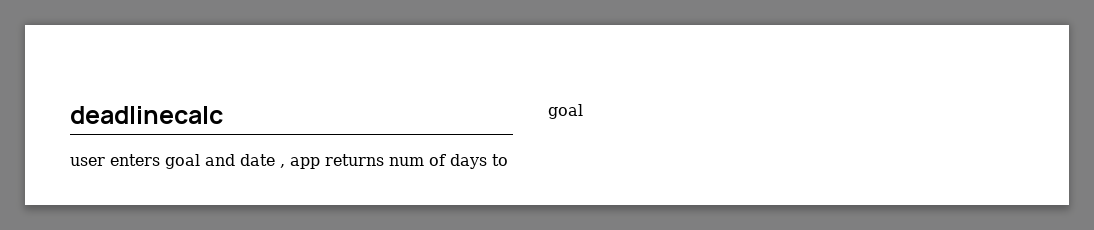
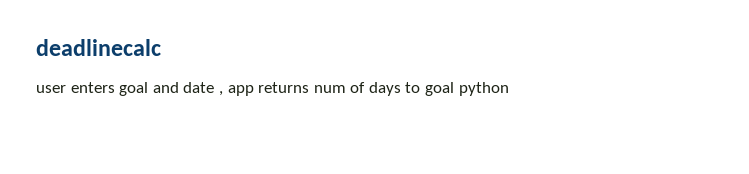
(583, 111) none -> [458,82,509,96] python

